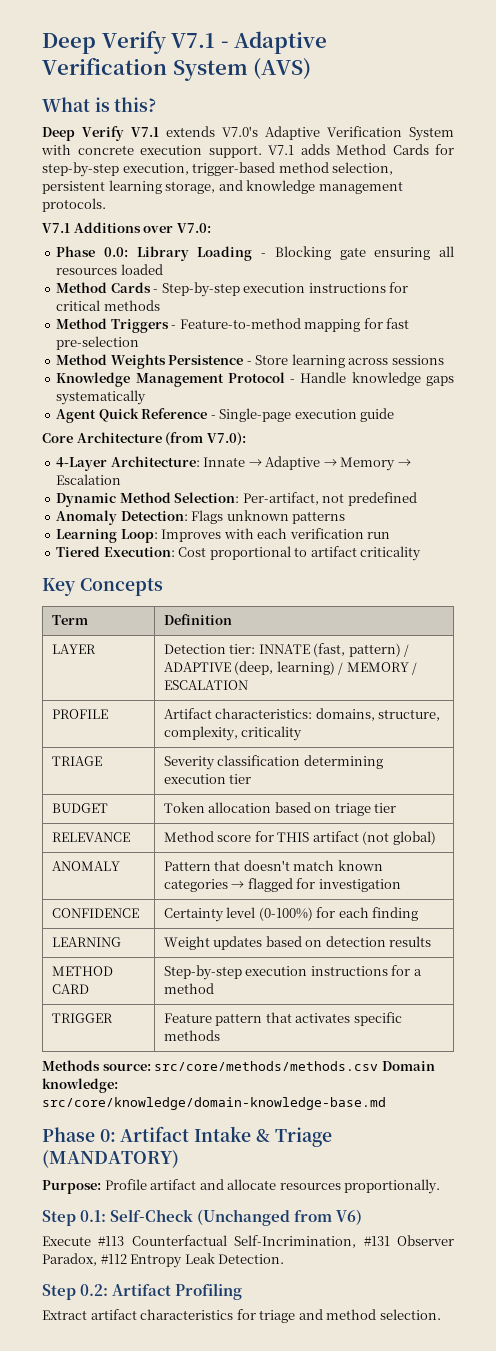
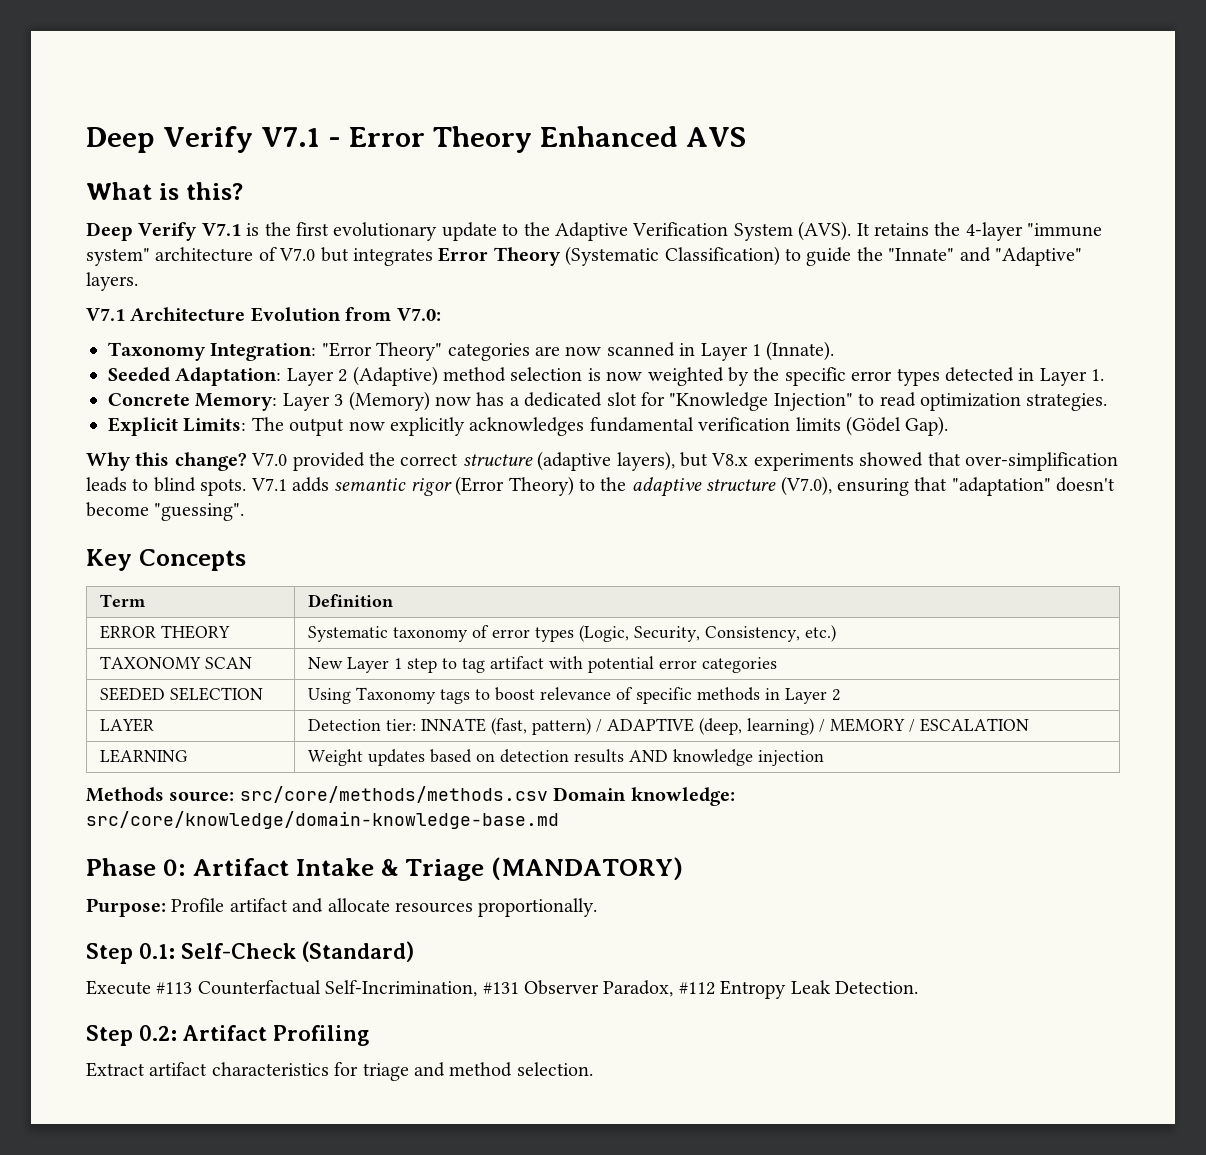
[234,31,328,54] [42,58,312,81] Adaptive Verification System (AVS) -> [348,126,746,153] Error Theory Enhanced AVS
[166,126,454,141] [41,144,454,158] [42,162,394,177] [42,180,403,194] [42,198,106,212] [42,222,211,233] [56,246,454,261] [56,264,163,275] [56,282,409,297] [56,300,160,311] [56,318,410,333] [56,336,140,350] [56,354,444,369] [56,372,454,387] [56,390,147,405] [56,408,395,423] [42,432,246,446] [56,456,411,471] [56,474,122,485] [56,492,417,507] [56,510,346,525] [56,528,391,543] [56,546,422,561] [42,578,163,596] [51,615,88,625] [163,614,232,625] extends V7.0's Adaptive Verification System with concrete execution support. V7.1 adds Method Cards for step-by-step execution, trigger-based method selection, persistent learning storage, and knowledge management protocols. // V7.1 Additions over V7.0: // Phase 0.0: Library Loading - Blocking gate ensuring all resources loaded // Method Cards - Step-by-step execution instructions for critical methods // Method Triggers - Feature-to-method mapping for fast pre-selection // Method Weights Persistence - Store learning across sessions // Knowledge Management Protocol - Handle knowledge gaps systematically // Agent Quick Reference - Single-page execution guide // Core Architecture (from V7.0): // 4-Layer Architecture: Innate → Adaptive → Memory → Escalation // Dynamic Method Selection: Per-artifact, not predefined // Anomaly Detection: Flags unknown patterns // Learning Loop: Improves with each verification run // Tiered Execution: Cost proportional to artifact criticality // Key Concepts // Term | Definition -> [246,221,1103,241] [86,246,1082,266] [86,272,138,291] [86,307,441,322] [108,341,835,361] [108,366,1105,386] [108,391,1108,411] [108,416,949,436] [86,451,1118,471] [86,476,1116,497] [86,502,245,521] [86,549,246,571] [99,594,146,607] [307,594,393,607] [99,625,230,639] [307,625,836,642] [99,656,252,669] [307,656,777,673] [99,687,263,701] [307,687,840,704] is the first evolutionary update to the Adaptive Verification System (AVS). It retains the 4-layer "immune system" architecture of V7.0 but integrates Error Theory (Systematic Classification) to guide the "Innate" and "Adaptive" layers. // V7.1 Architecture Evolution from V7.0: // Taxonomy Integration: "Error Theory" categories are now scanned in Layer 1 (Innate). // Seeded Adaptation: Layer 2 (Adaptive) method selection is now weighted by the specific error types detected in Layer 1. // Concrete Memory: Layer 3 (Memory) now has a dedicated slot for "Knowledge Injection" to read optimization strategies. // Explicit Limits: The output now explicitly acknowledges fundamental verification limits (Gödel Gap). // Why this change? V7.0 provided the correct structure (adaptive layers), but V8.x experiments showed that over-simplification leads to blind spots. V7.1 adds semantic rigor (Error Theory) to the adaptive structure (V7.0), ensuring that "adaptation" doesn't become "guessing". // Key Concepts // Term | Definition // ERROR THEORY | Systematic taxonomy of error types (Logic, Security, Consistency, etc.) // TAXONOMY SCAN | New Layer 1 step to tag artifact with potential error categories // SEEDED SELECTION | Using Taxonomy tags to boost relevance of specific methods in Layer 2
[51,709,108,719] [163,708,441,721] [163,726,303,741] [51,756,102,766] [163,755,383,770] [163,774,252,784] [51,803,108,813] [163,802,397,816] [51,832,130,842] [163,831,436,845] [51,861,120,871] [163,860,383,871] [163,878,401,892] [51,908,139,918] [163,907,419,922] // PROFILE | Artifact characteristics: domains, structure, complexity, criticality // TRIAGE | Severity classification determining execution tier // BUDGET | Token allocation based on triage tier // RELEVANCE | Method score for THIS artifact (not global) // ANOMALY | Pattern that doesn't match known categories → flagged for investigation // CONFIDENCE | Certainty level (0-100%) for each finding -> (1029, 725) none
[51,966,113,976] [51,984,89,994] [163,965,422,980] [163,983,214,994] [51,1013,113,1023] [163,1012,402,1026] [163,1030,220,1041] // METHOD CARD | Step-by-step execution instructions for a method // TRIGGER | Feature pattern that activates specific methods -> [628,749,824,766] AND knowledge injection
[197,1209,363,1226] (Unchanged from V6) -> [302,941,414,962] (Standard)

